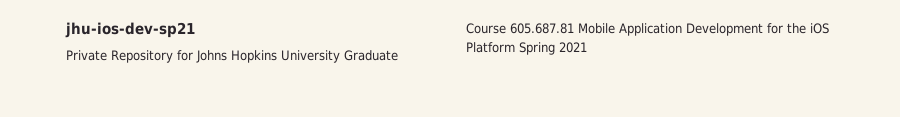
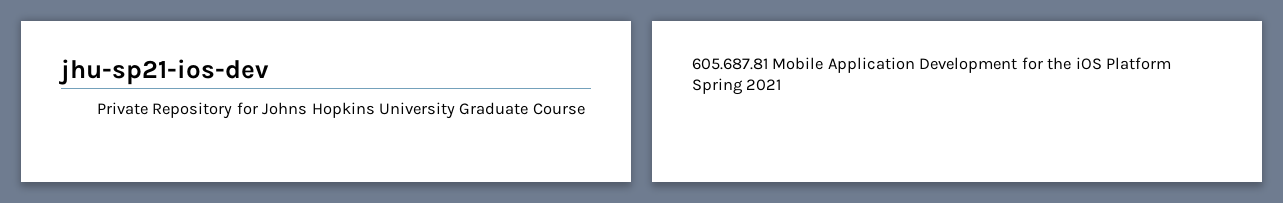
[65,22,195,38] jhu-ios-dev-sp21 -> [59,59,269,85] jhu-sp21-ios-dev

